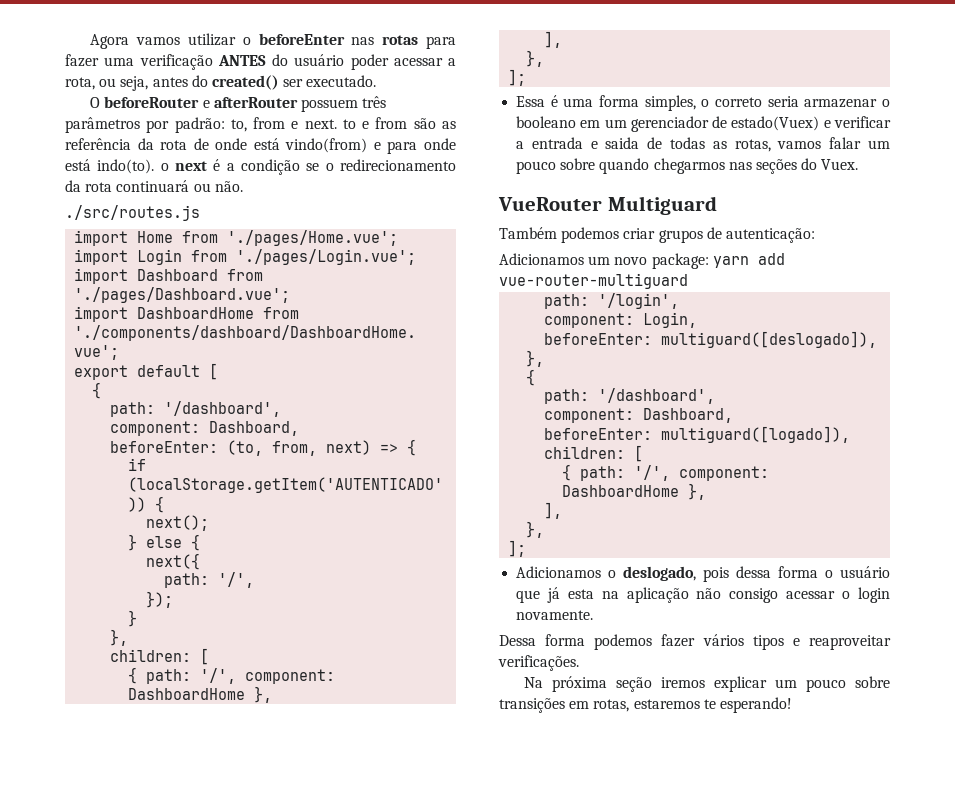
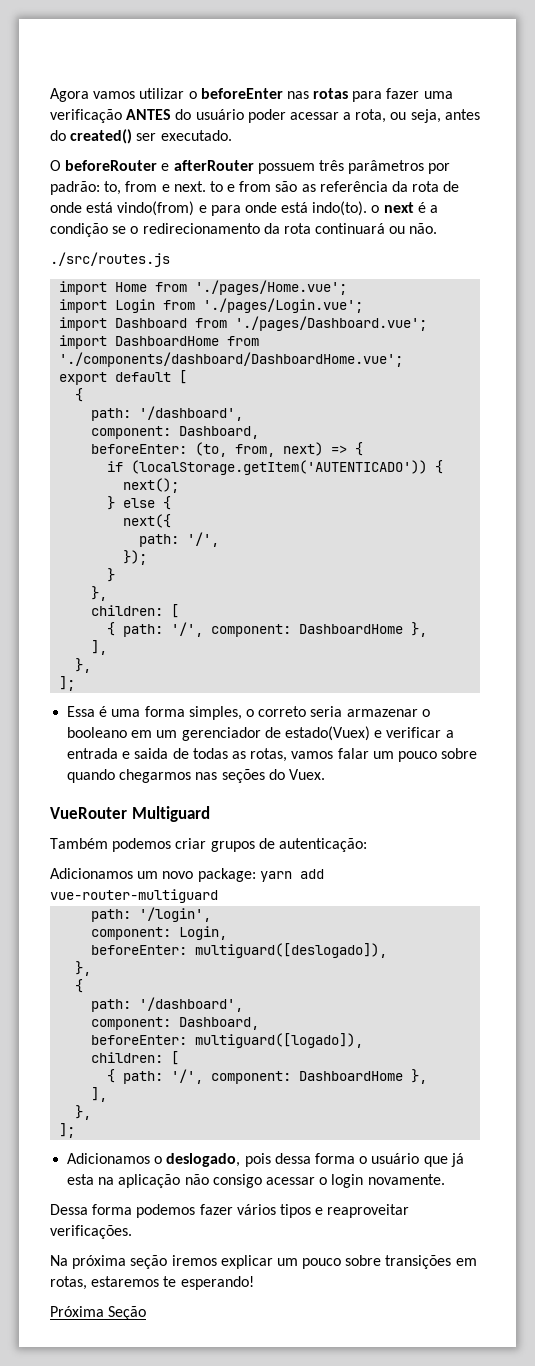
(792, 705) none -> [50,1306,147,1320] // Próxima Seção

